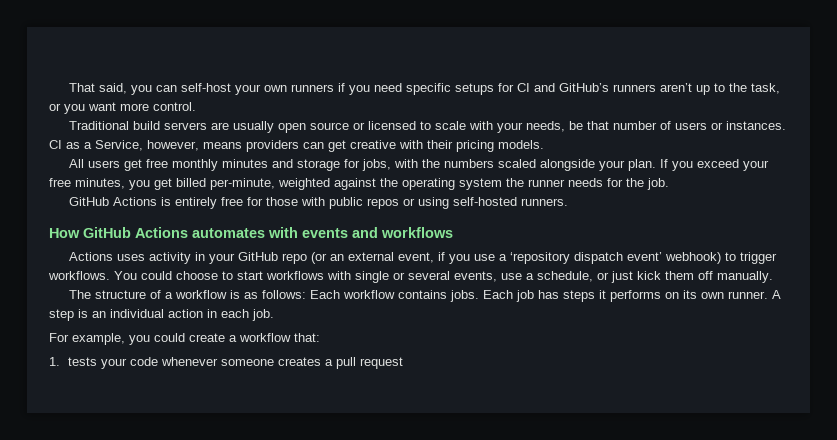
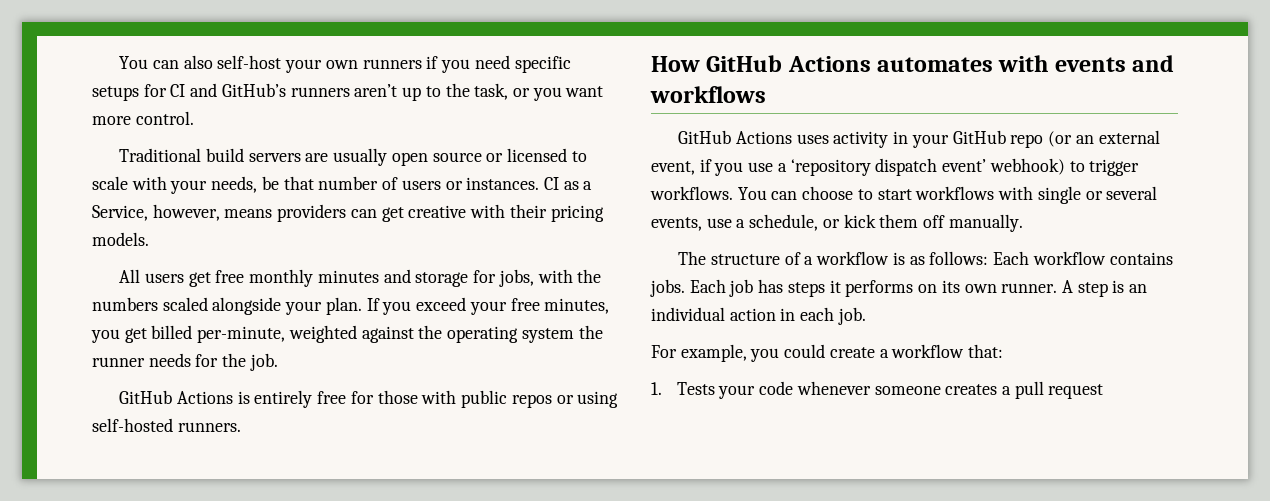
[69,83,178,95] That said, you can -> [119,55,213,69] You can also
(453, 232) none -> [678,130,732,144] GitHub
[141,271,172,280] could -> [771,191,798,200] can
[611,271,633,283] just -> (840, 223) none
[68,357,98,366] tests -> [676,382,715,395] Tests

